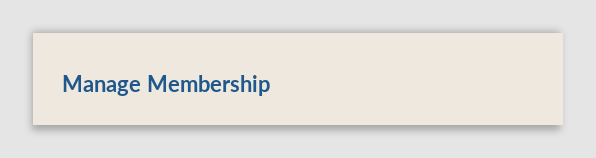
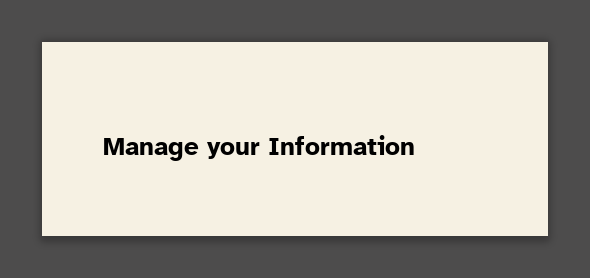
[146,75,271,96] Membership -> [207,135,415,159] your Information

